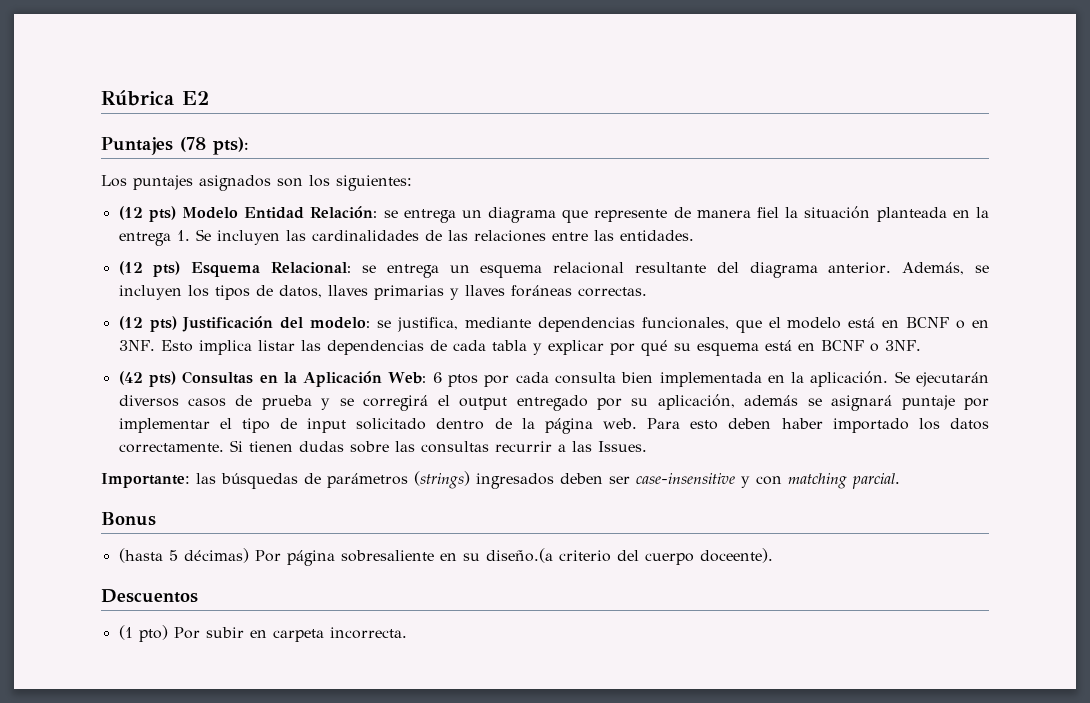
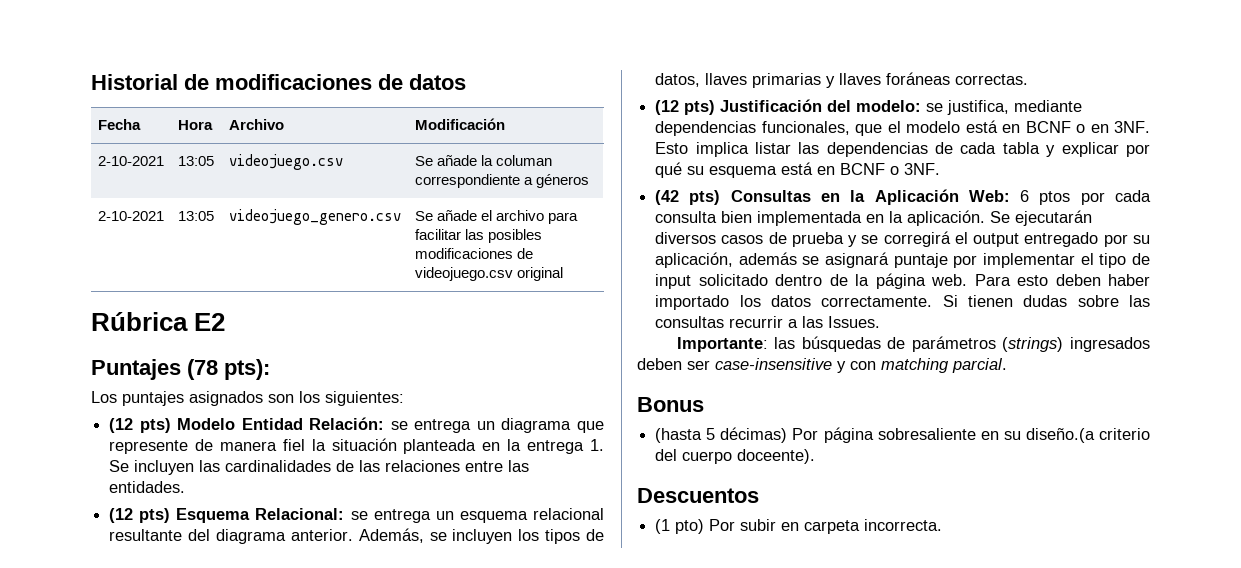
(101, 98) none -> [91,74,466,90] [97,119,141,130] [177,120,213,130] [228,119,284,130] [414,118,505,130] [97,156,164,166] [177,156,214,166] [228,154,343,170] [414,155,552,166] [414,174,589,188] [97,211,164,221] [177,211,214,221] [228,209,401,225] [414,210,579,224] [414,229,542,243] [414,248,533,259] [414,267,563,281] Historial de modificaciones de datos // Fecha | Hora | Archivo | Modificación // 2-10-2021 | 13:05 | videojuego.csv | Se añade la columan correspondiente a géneros // 2-10-2021 | 13:05 | videojuego_genero.csv | Se añade el archivo para facilitar las posibles modificaciones de videojuego.csv original //

